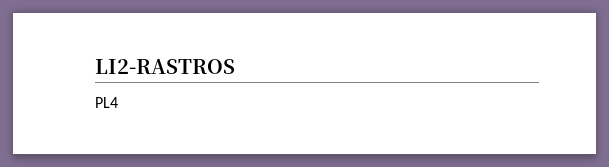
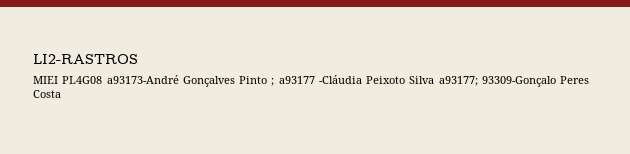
[95,97,118,108] PL4 -> [33,75,589,87] [33,90,61,98] MIEI PL4G08 a93173-André Gonçalves Pinto ; a93177 -Cláudia Peixoto Silva a93177; 93309-Gonçalo Peres Costa

